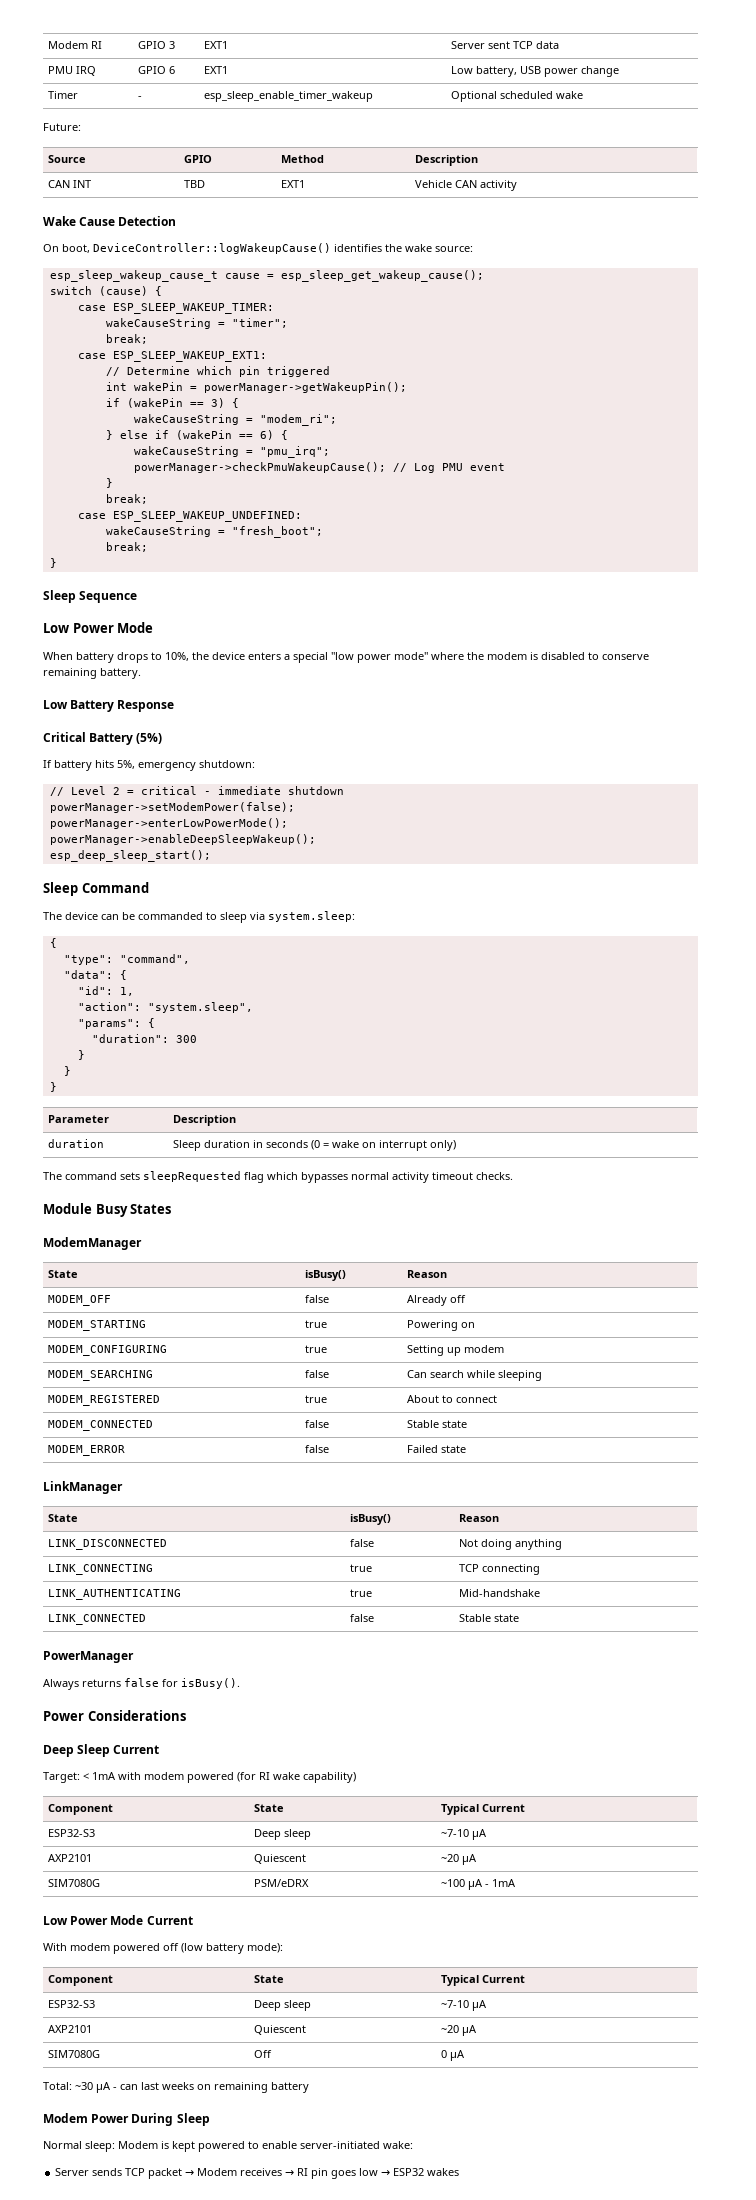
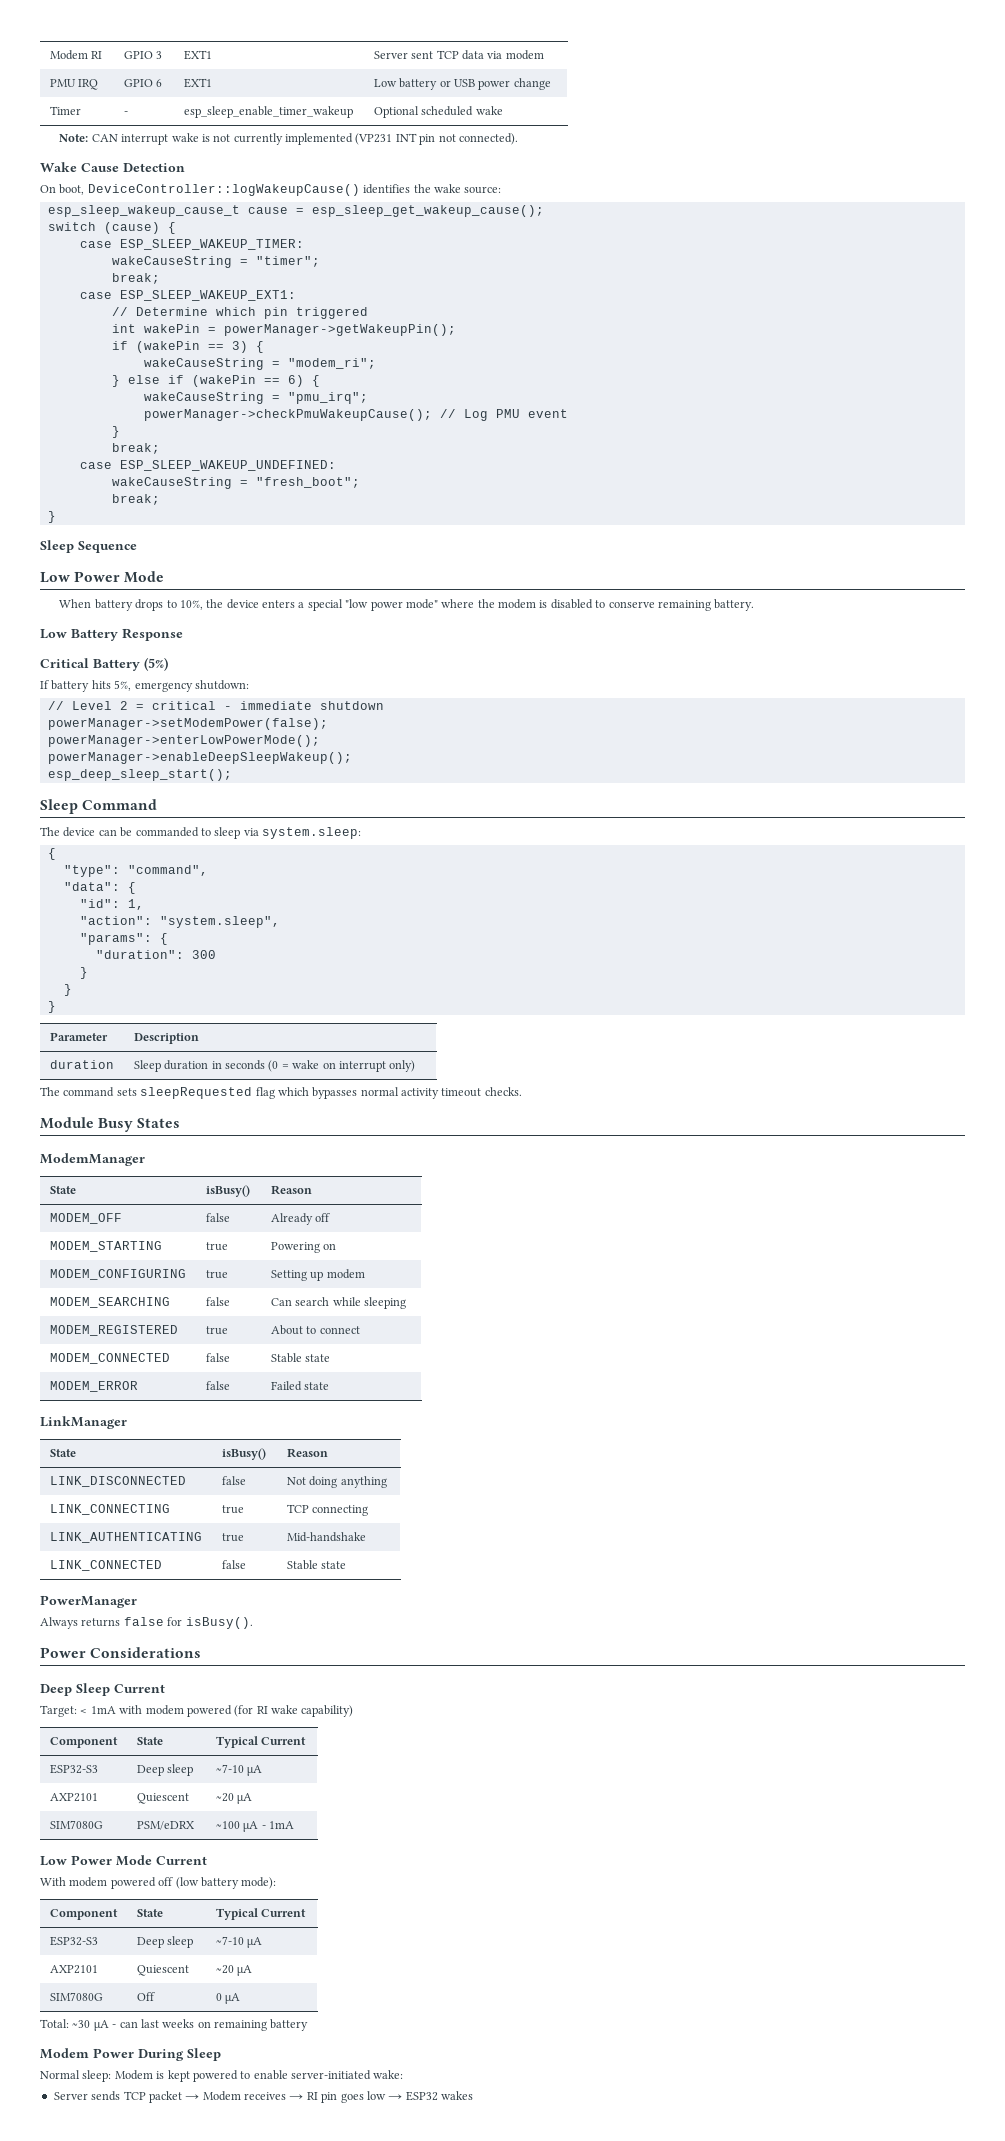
(559, 45) none -> [487,50,544,60] via modem
[475,66,517,77] battery, -> [399,78,451,90] battery or
[43,123,81,131] [47,155,86,163] [183,155,212,163] [280,155,324,163] [414,155,478,166] [47,180,91,188] [183,180,205,188] [280,180,305,188] [414,180,517,191] Future: // Source | GPIO | Method | Description // CAN INT | TBD | EXT1 | Vehicle CAN activity -> [59,133,518,145] Note: CAN interrupt wake is not currently implemented (VP231 INT pin not connected).

